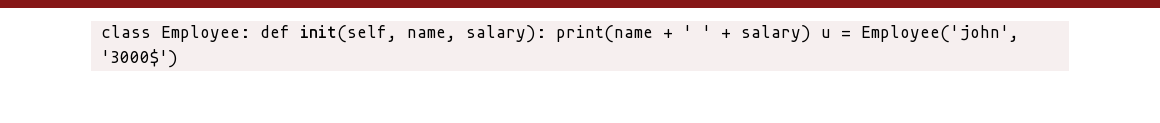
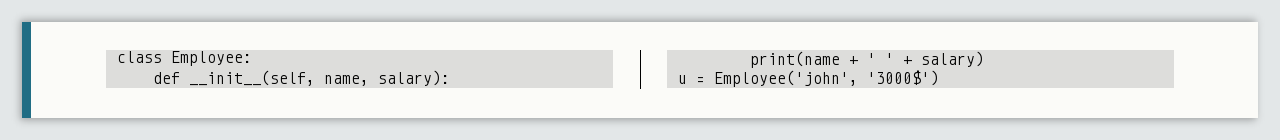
[260,25,398,43] def init(self, -> [153,70,316,86] // def __init__(self,
(547, 34) none -> (451, 78) //
(812, 34) none -> (985, 59) //

